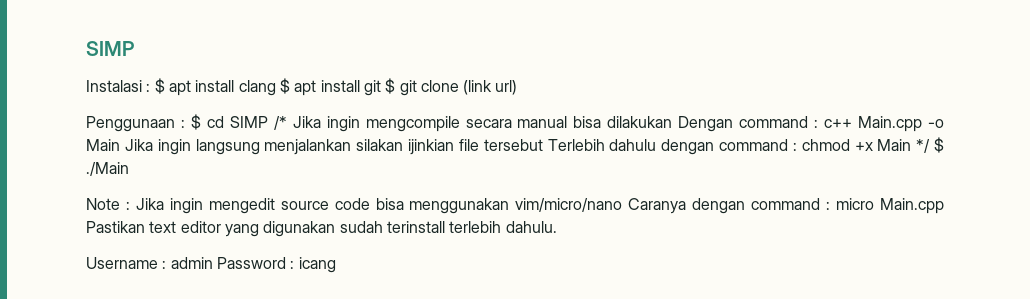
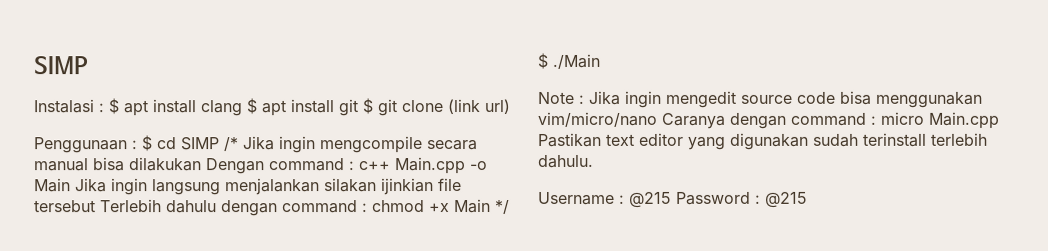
[170,257,213,269] admin -> [629,191,672,208] @215
[298,257,336,273] icang -> [765,191,808,208] @215

